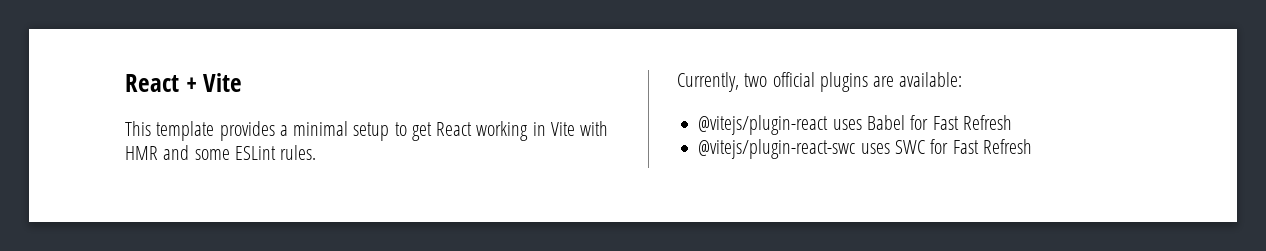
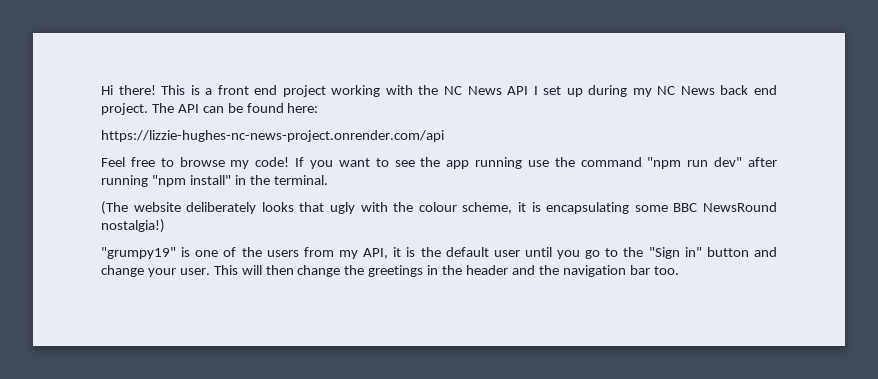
[125,73,243,92] [125,121,609,141] [125,145,317,160] [677,72,963,92] [698,115,1012,135] [698,139,1032,159] React + Vite // This template provides a minimal setup to get React working in Vite with HMR and some ESLint rules. // Currently, two official plugins are available: // @vitejs/plugin-react uses Babel for Fast Refresh // @vitejs/plugin-react-swc uses SWC for Fast Refresh -> [101,85,777,97] [101,103,319,115] [101,130,444,142] [101,157,778,169] [101,175,328,187] [101,201,778,215] [101,219,165,233] [101,247,777,259] [101,265,679,277] Hi there! This is a front end project working with the NC News API I set up during my NC News back end project. The API can be found here: // https://lizzie-hughes-nc-news-project.onrender.com/api // Feel free to browse my code! If you want to see the app running use the command "npm run dev" after running "npm install" in the terminal. // (The website deliberately looks that ugly with the colour scheme, it is encapsulating some BBC NewsRound nostalgia!) // "grumpy19" is one of the users from my API, it is the default user until you go to the "Sign in" button and change your user. This will then change the greetings in the header and the navigation bar too.

